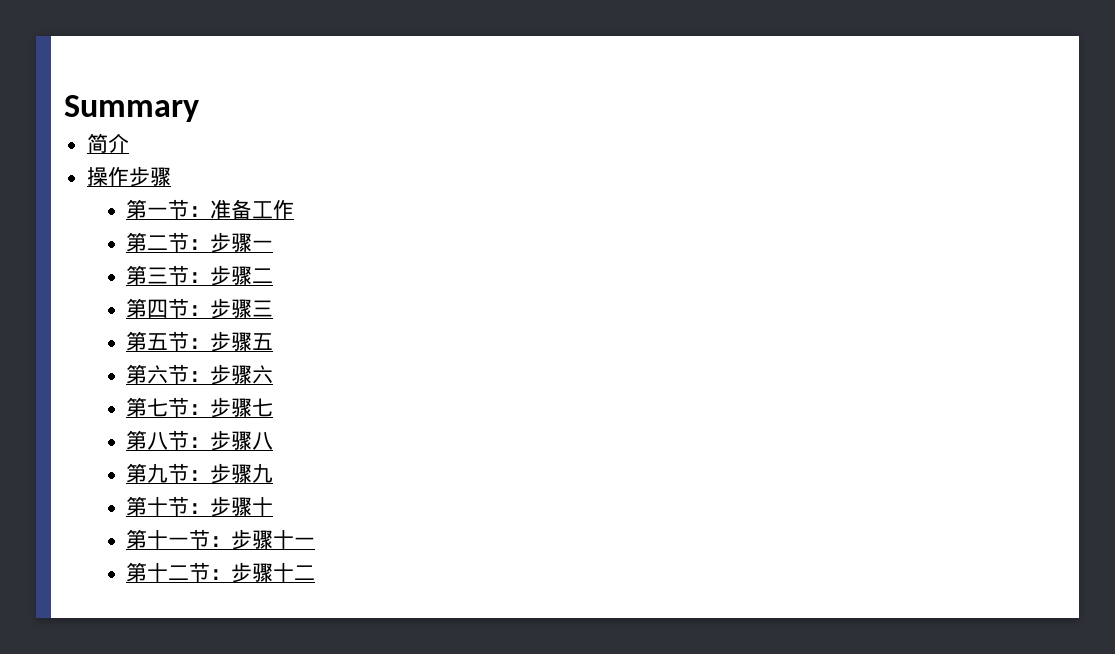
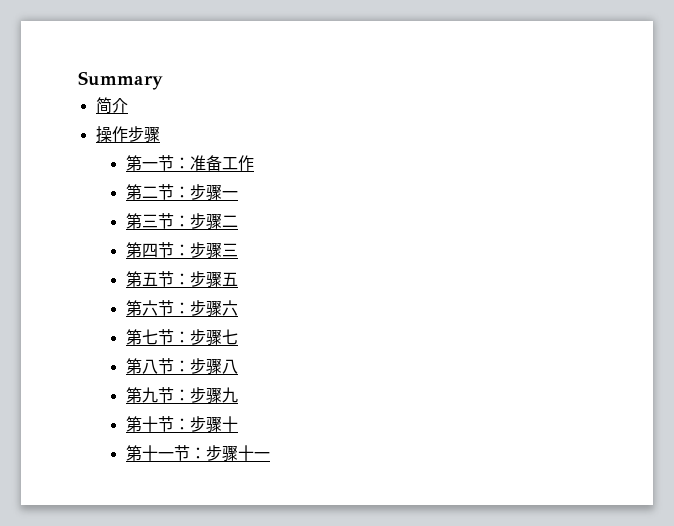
[126,562,316,583] // 第十二节：步骤十二 -> (270, 455) none

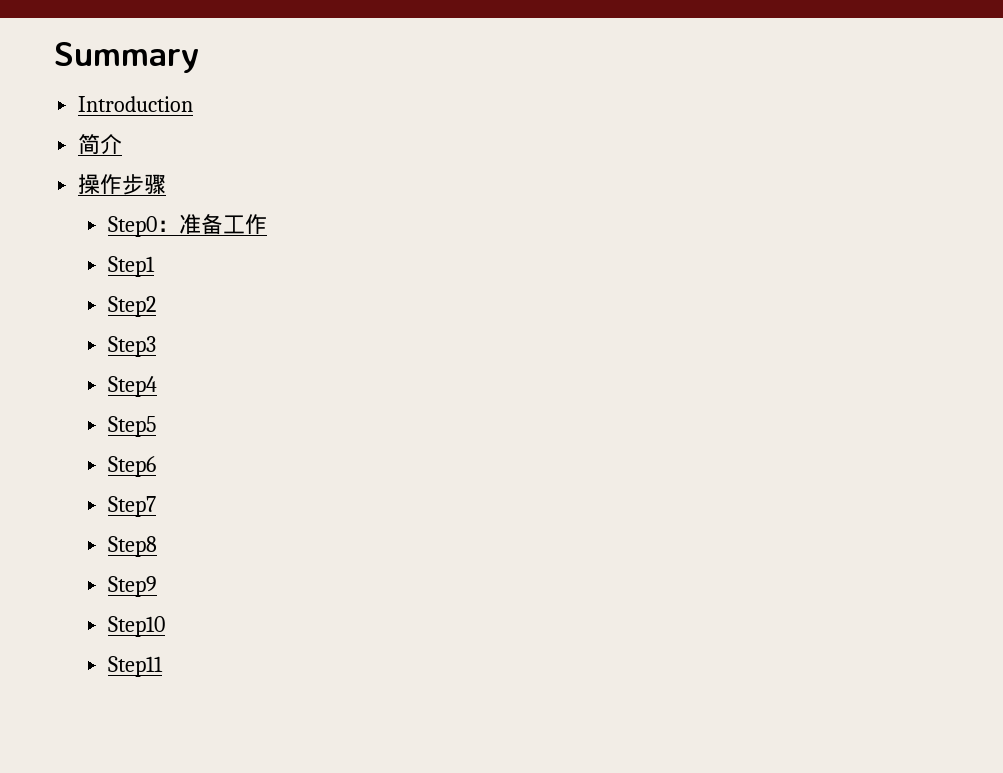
(163, 80) none -> [78,96,194,112] // Introduction
[125,155,174,171] 第一节 -> [108,216,158,237] Step0
[125,184,238,200] [125,213,238,229] [125,242,238,258] [125,271,238,287] [125,300,238,316] [125,329,238,345] [125,358,238,374] [125,387,238,403] [125,416,238,432] [125,445,270,461] 第二节：步骤一 // 第三节：步骤二 // 第四节：步骤三 // 第五节：步骤五 // 第六节：步骤六 // 第七节：步骤七 // 第八节：步骤八 // 第九节：步骤九 // 第十节：步骤十 // 第十一节：步骤十一 -> [108,256,156,277] [108,296,157,317] [108,336,157,357] [108,376,158,397] [108,416,157,437] [108,456,157,477] [108,496,157,517] [108,536,158,557] [108,576,158,597] [108,616,166,637] [108,656,164,677] Step1 // Step2 // Step3 // Step4 // Step5 // Step6 // Step7 // Step8 // Step9 // Step10 // Step11

